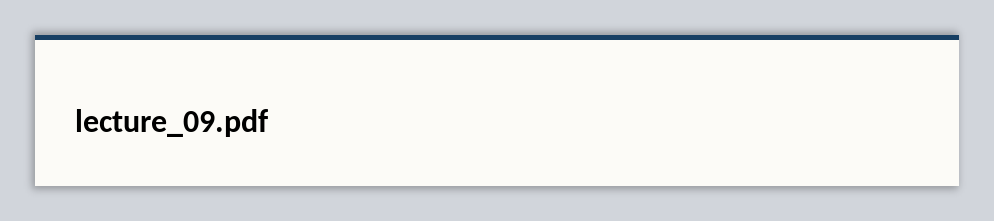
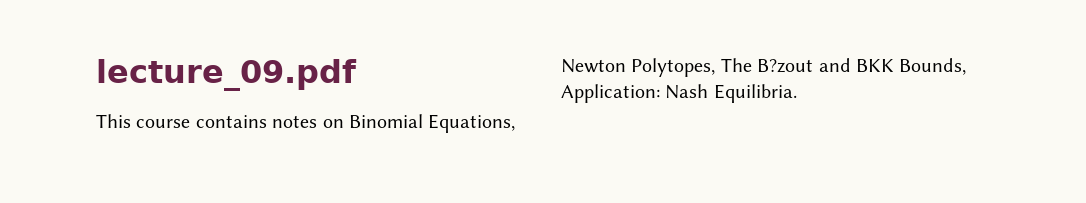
(269, 123) none -> [96,114,516,133] [561,58,967,77] [561,84,797,103] // This course contains notes on Binomial Equations, Newton Polytopes, The B?zout and BKK Bounds, Application: Nash Equilibria.

